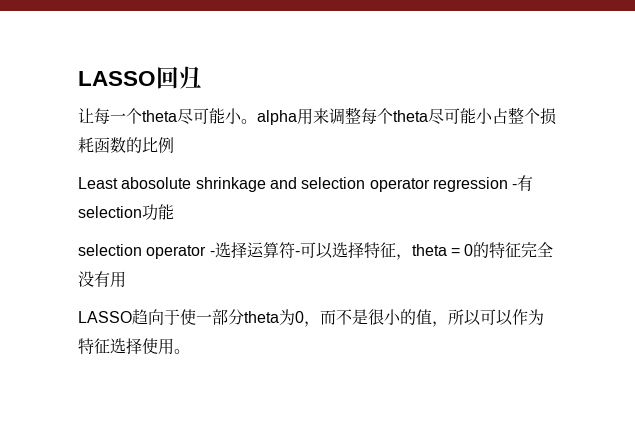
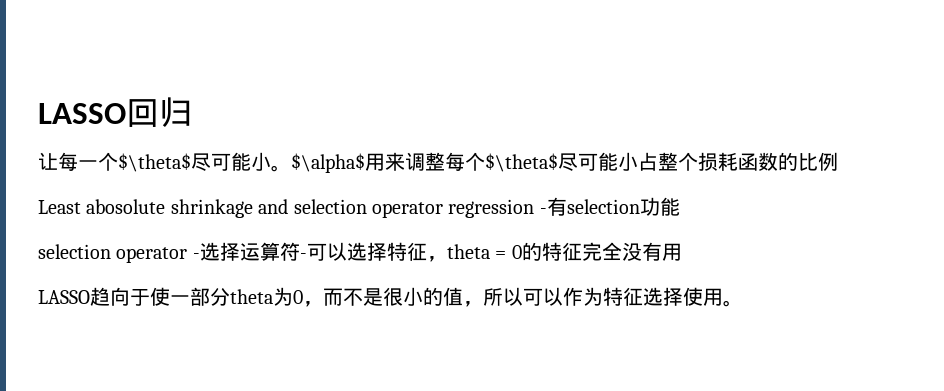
[142,110,177,122] theta -> [118,153,191,172] $\theta$
[257,110,297,125] alpha -> [291,153,365,173] $\alpha$
[393,110,428,122] theta -> [485,153,558,172] $\theta$

